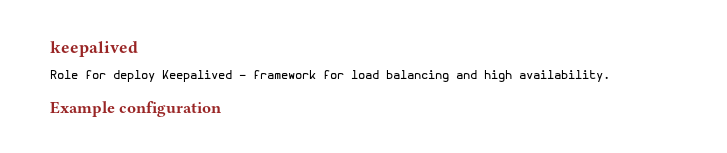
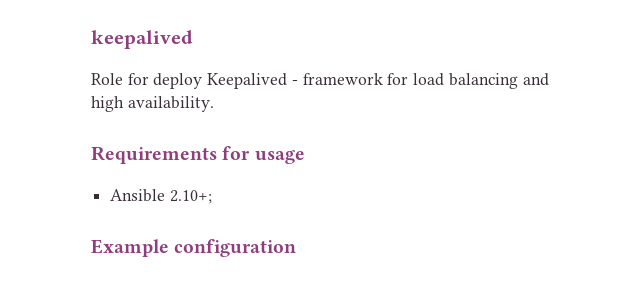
(610, 76) none -> [91,146,305,164] [110,189,212,204] // Requirements for usage // Ansible 2.10+;

